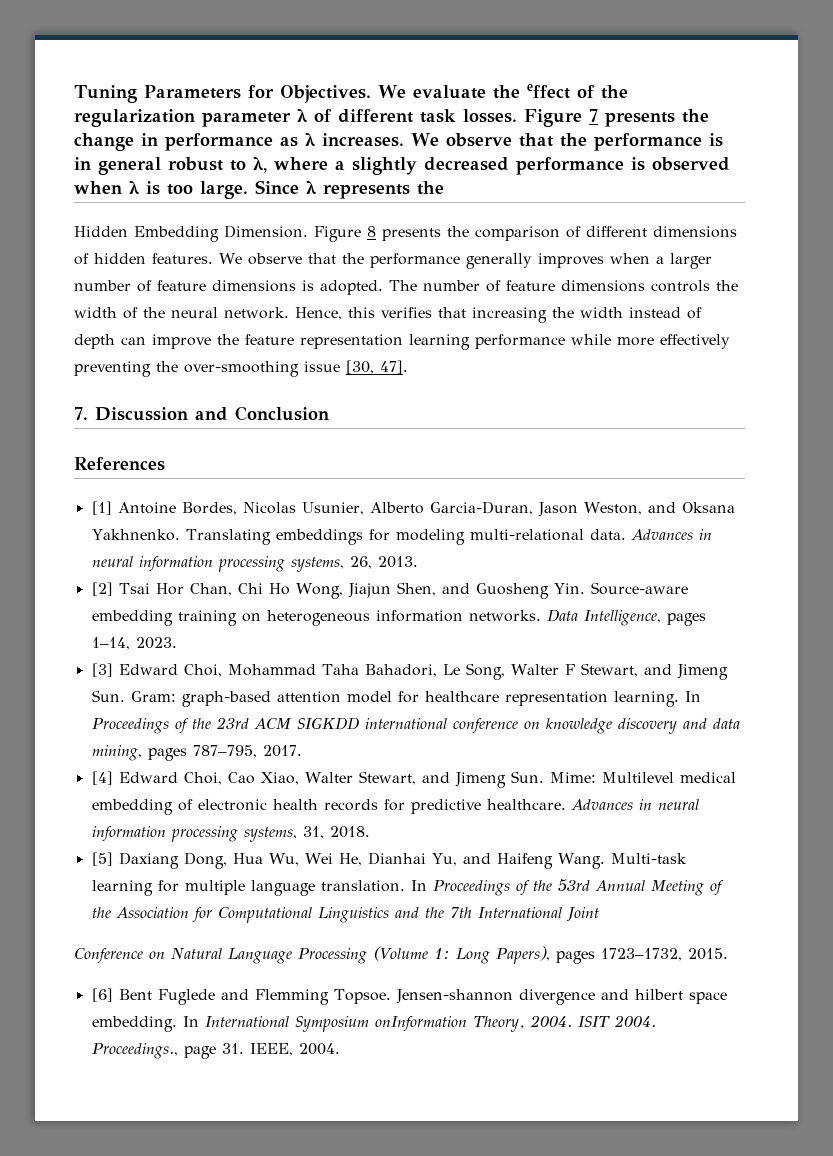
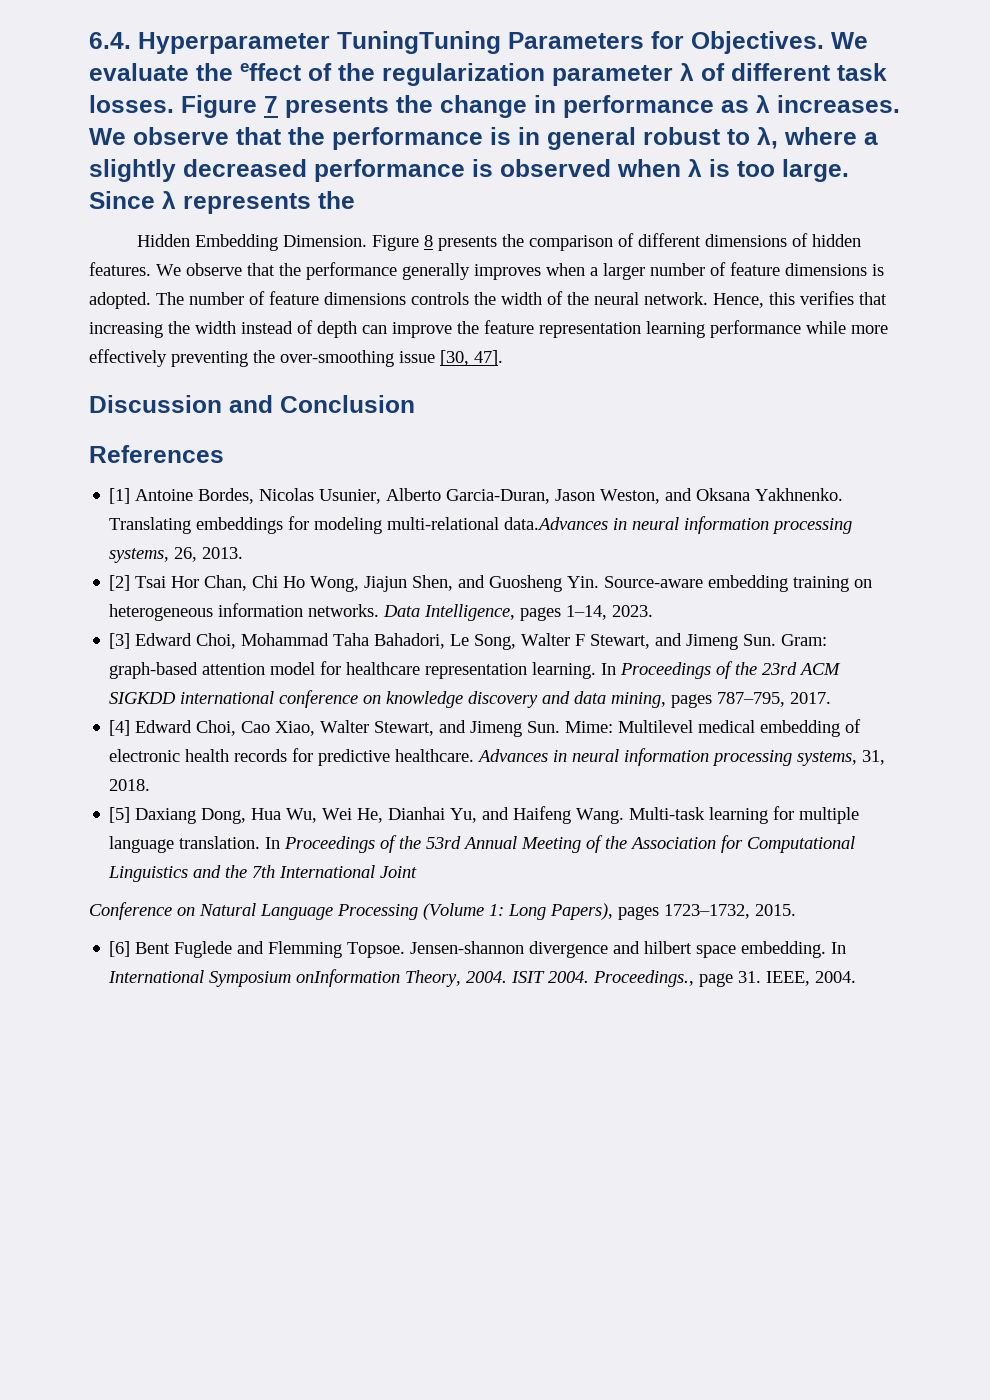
[74,85,137,103] Tuning -> [89,31,501,54] 6.4. Hyperparameter TuningTuning
[74,407,88,420] 7. -> (503, 358) none
[589,529,693,540] data. Advances -> [504,517,609,530] data.Advances

